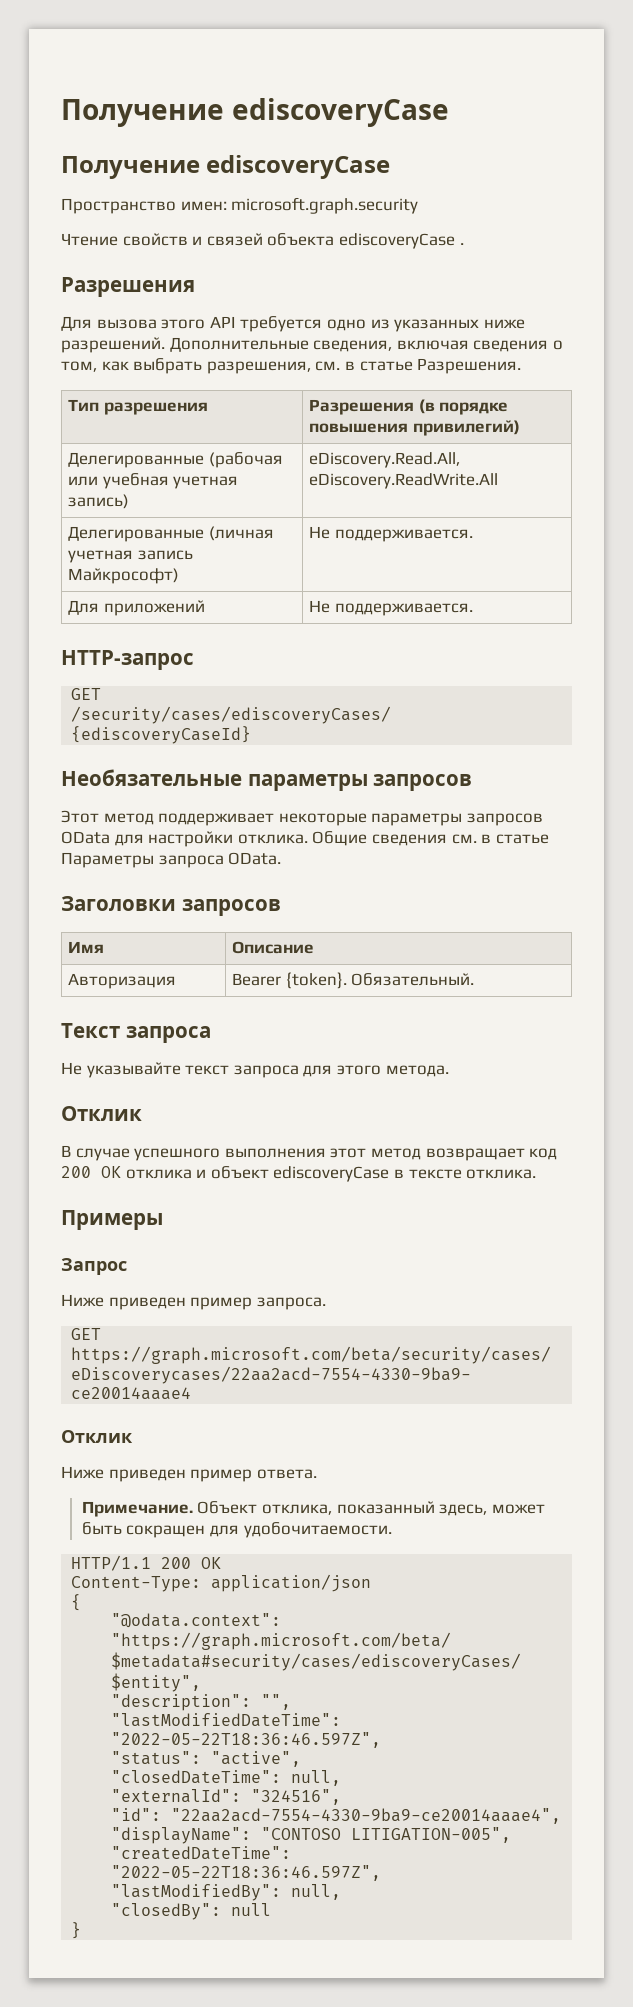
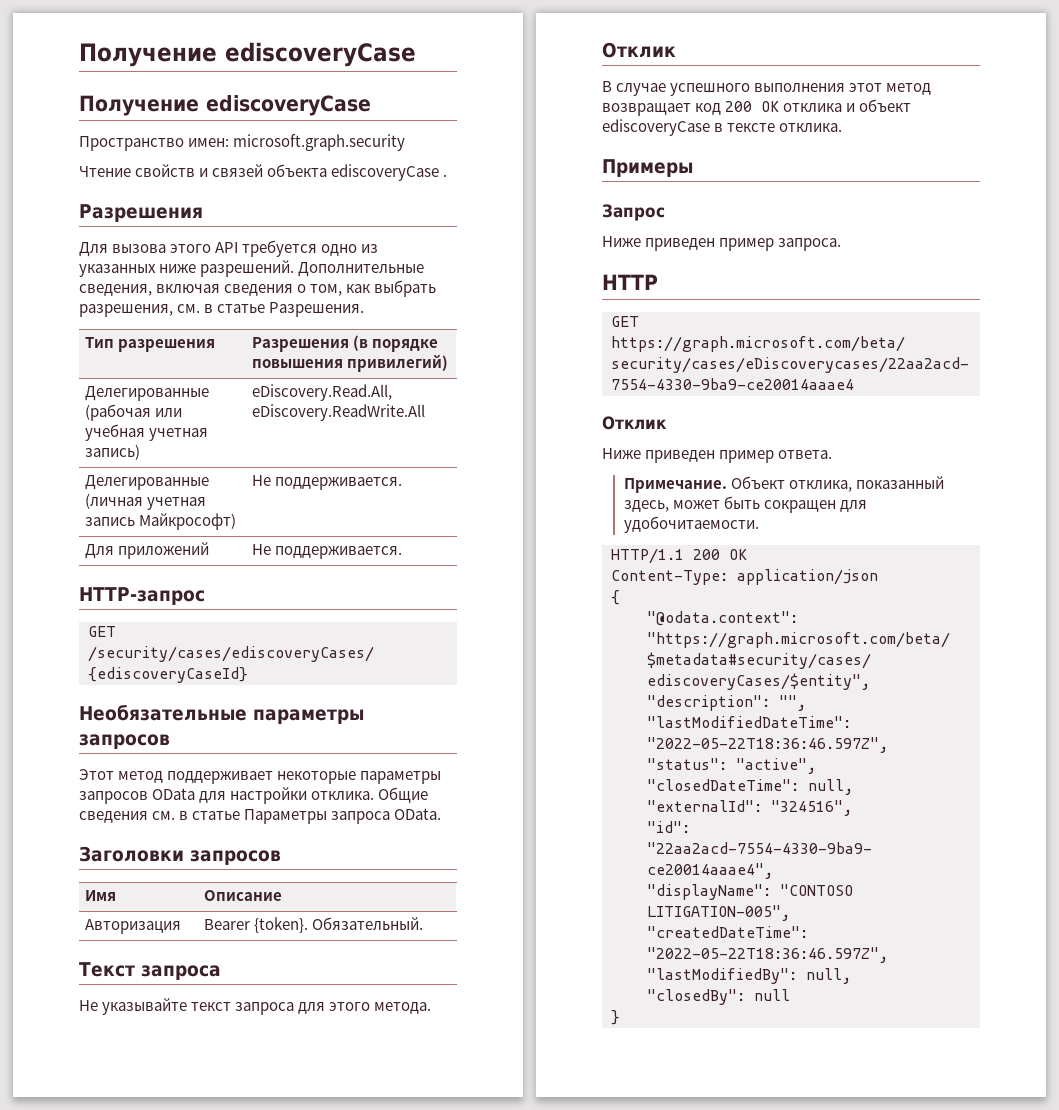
(326, 1303) none -> [602,274,658,290] // HTTP

